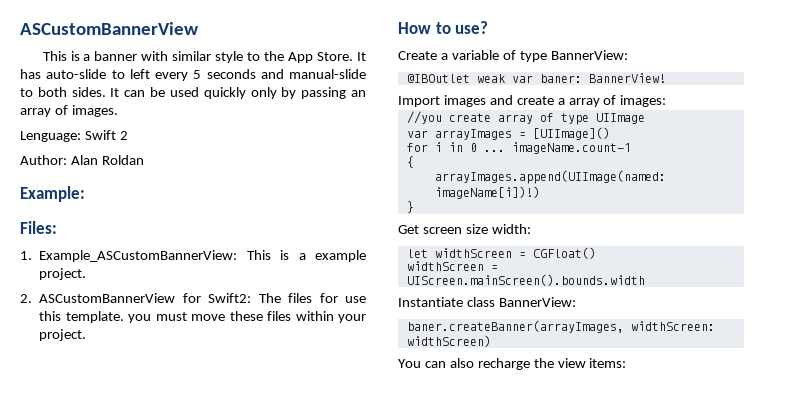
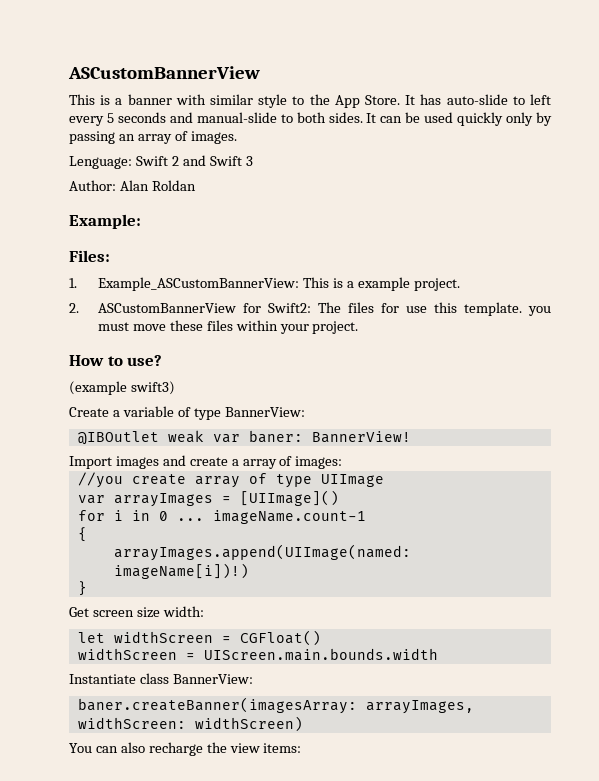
(128, 135) none -> [182,155,253,166] and Swift 3
(489, 27) none -> [69,381,175,395] // (example swift3)
[406,274,645,286] UIScreen.mainScreen().bounds.width -> [203,648,438,661] UIScreen.main.bounds.width
[406,320,624,333] baner.createBanner(arrayImages, -> [77,697,474,714] baner.createBanner(imagesArray: arrayImages,

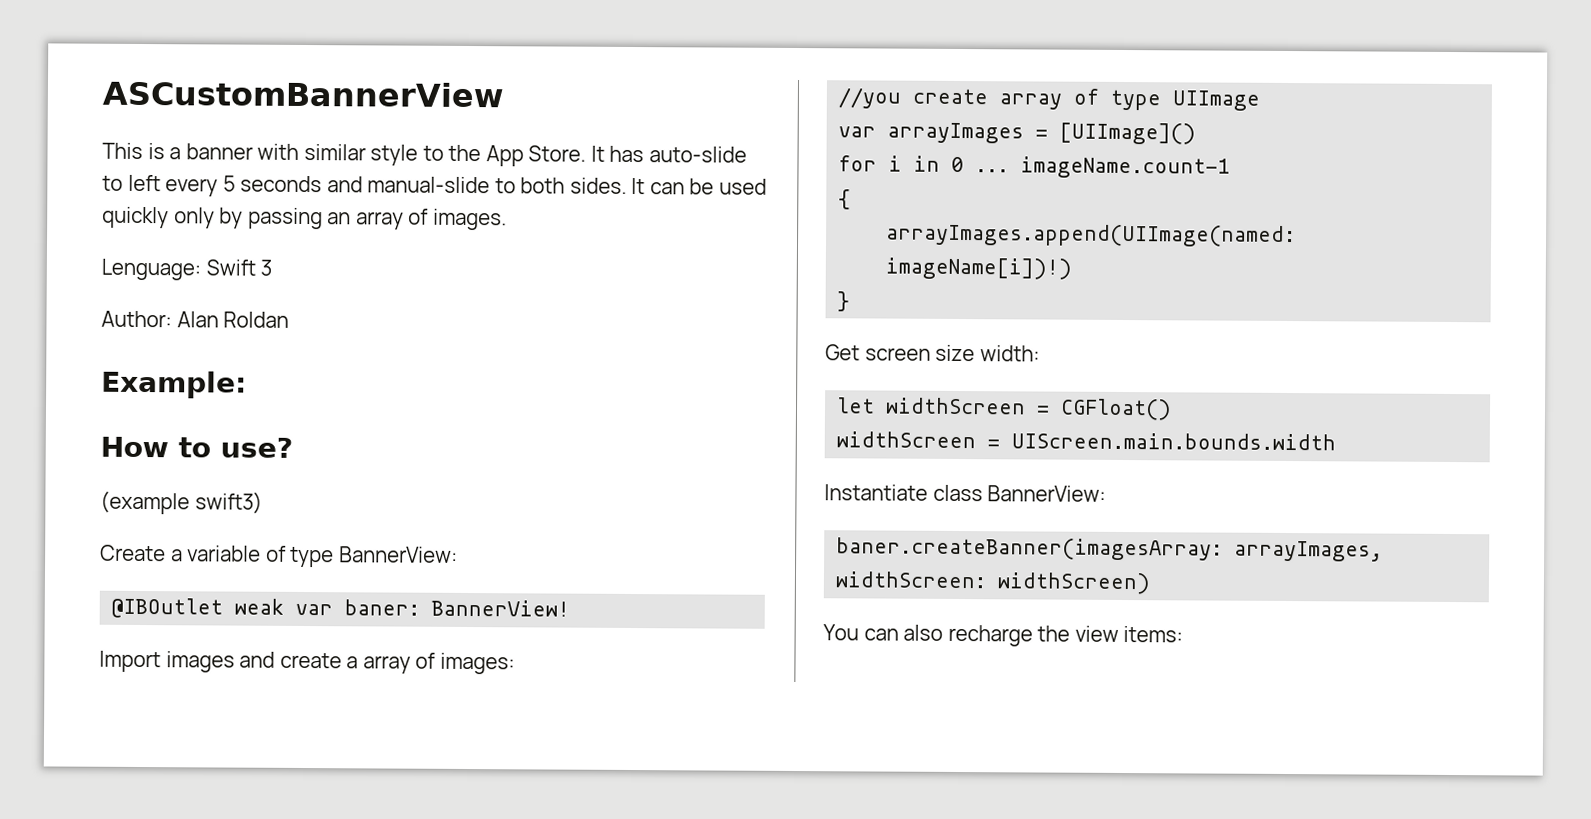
[171,155,242,166] 2 and Swift -> (256, 267) none
[69,250,110,262] [69,277,460,291] [69,302,551,316] [97,320,359,334] // Files: // 1. Example_ASCustomBannerView: This is a example project. // 2. ASCustomBannerView for Swift2: The files for use this template. you must move these files within your project. -> (247, 384) none

